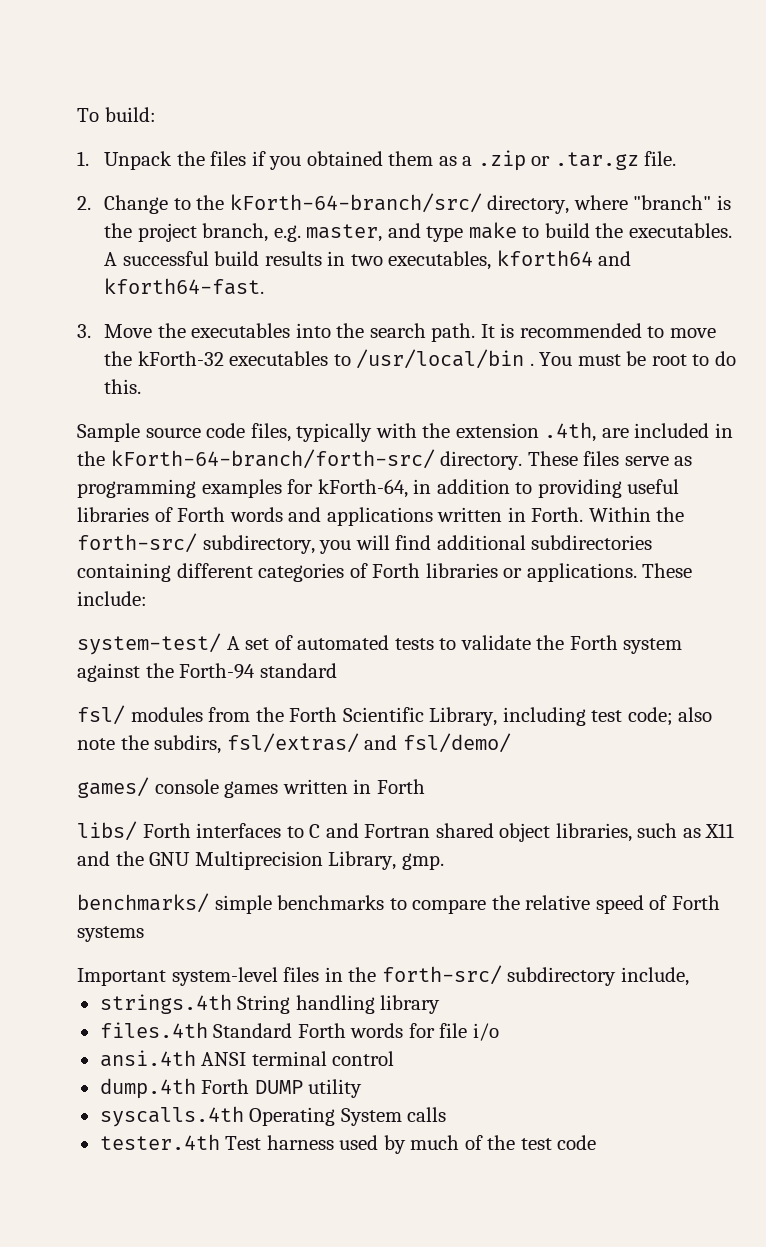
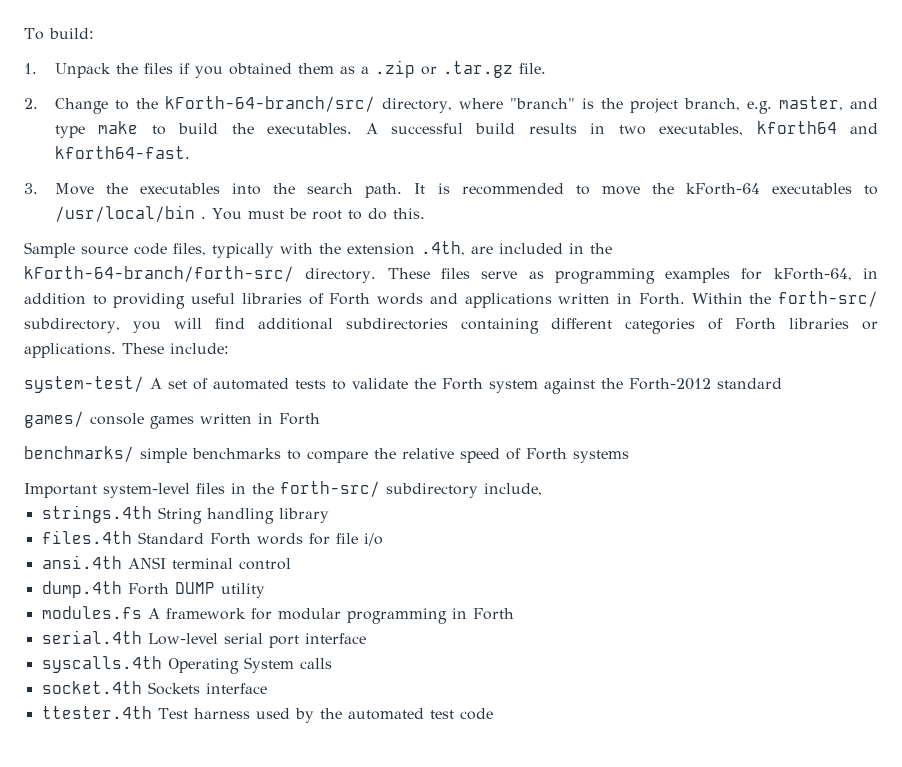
[137,351,224,366] kForth-32 -> [685,183,760,195] kForth-64
[179,663,256,679] Forth-94 -> [629,378,711,390] Forth-2012
[77,705,713,726] [77,733,511,754] // fsl/ modules from the Forth Scientific Library, including test code; also note the subdirs, fsl/extras/ and fsl/demo/ -> (782, 383) none
[77,821,735,842] [77,851,444,870] // libs/ Forth interfaces to C and Fortran shared object libraries, such as X11 and the GNU Multiprecision Library, gmp. -> (320, 419) none
(363, 1088) none -> [41,606,514,624] [41,630,366,648] // modules.fs A framework for modular programming in Forth // serial.4th Low-level serial port interface
[99,1134,220,1150] tester.4th -> [41,681,267,695] [41,706,152,719] socket.4th Sockets interface // ttester.4th
[410,1135,516,1150] much of the -> [319,708,424,720] the automated

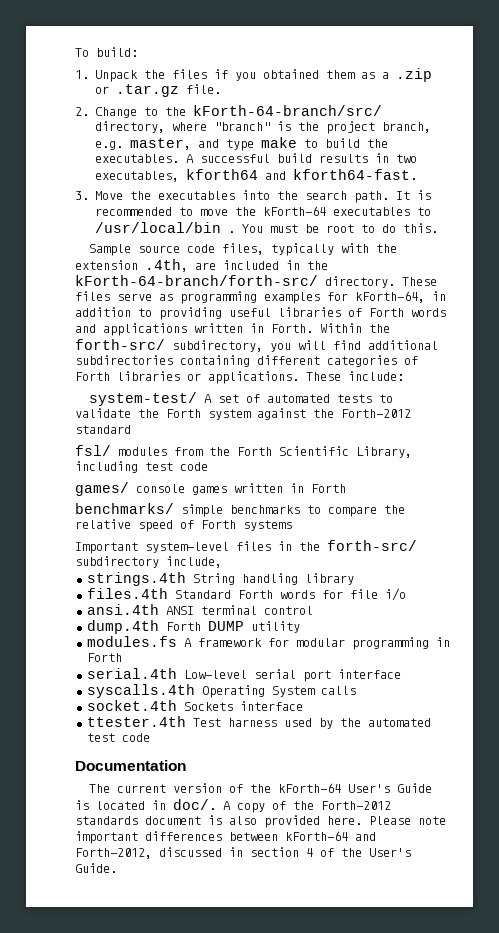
(782, 383) none -> [75,445,412,458] [75,461,208,473] // fsl/ modules from the Forth Scientific Library, including test code
(493, 714) none -> [75,760,186,771] [88,783,432,793] [75,799,391,813] [75,815,446,828] [75,831,376,844] [75,847,411,859] [75,863,117,873] // Documentation // The current version of the kForth-64 User's Guide is located in doc/. A copy of the Forth-2012 standards document is also provided here. Please note important differences between kForth-64 and Forth-2012, discussed in section 4 of the User's Guide.

